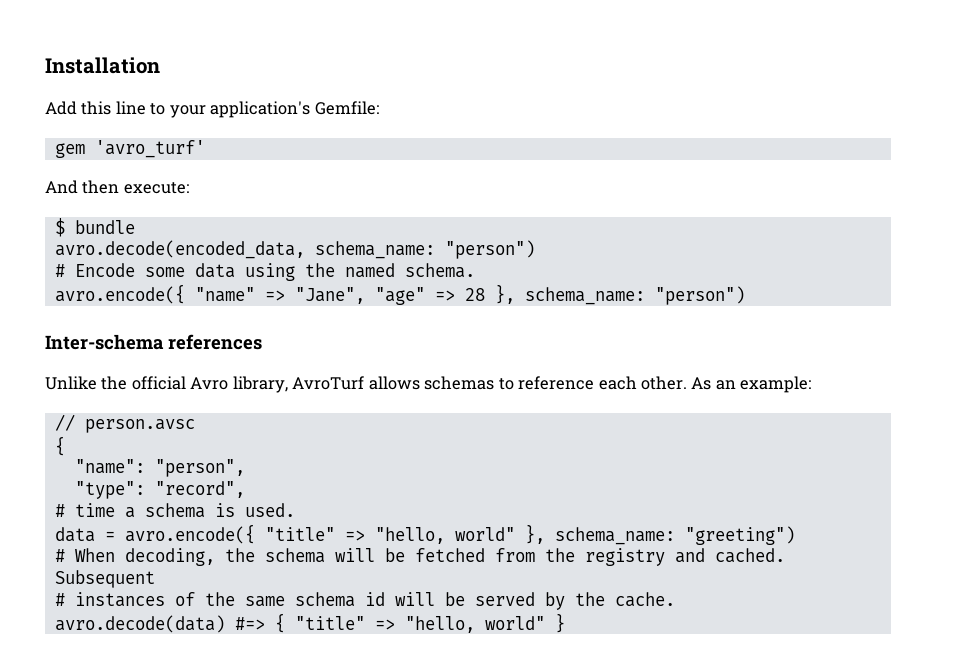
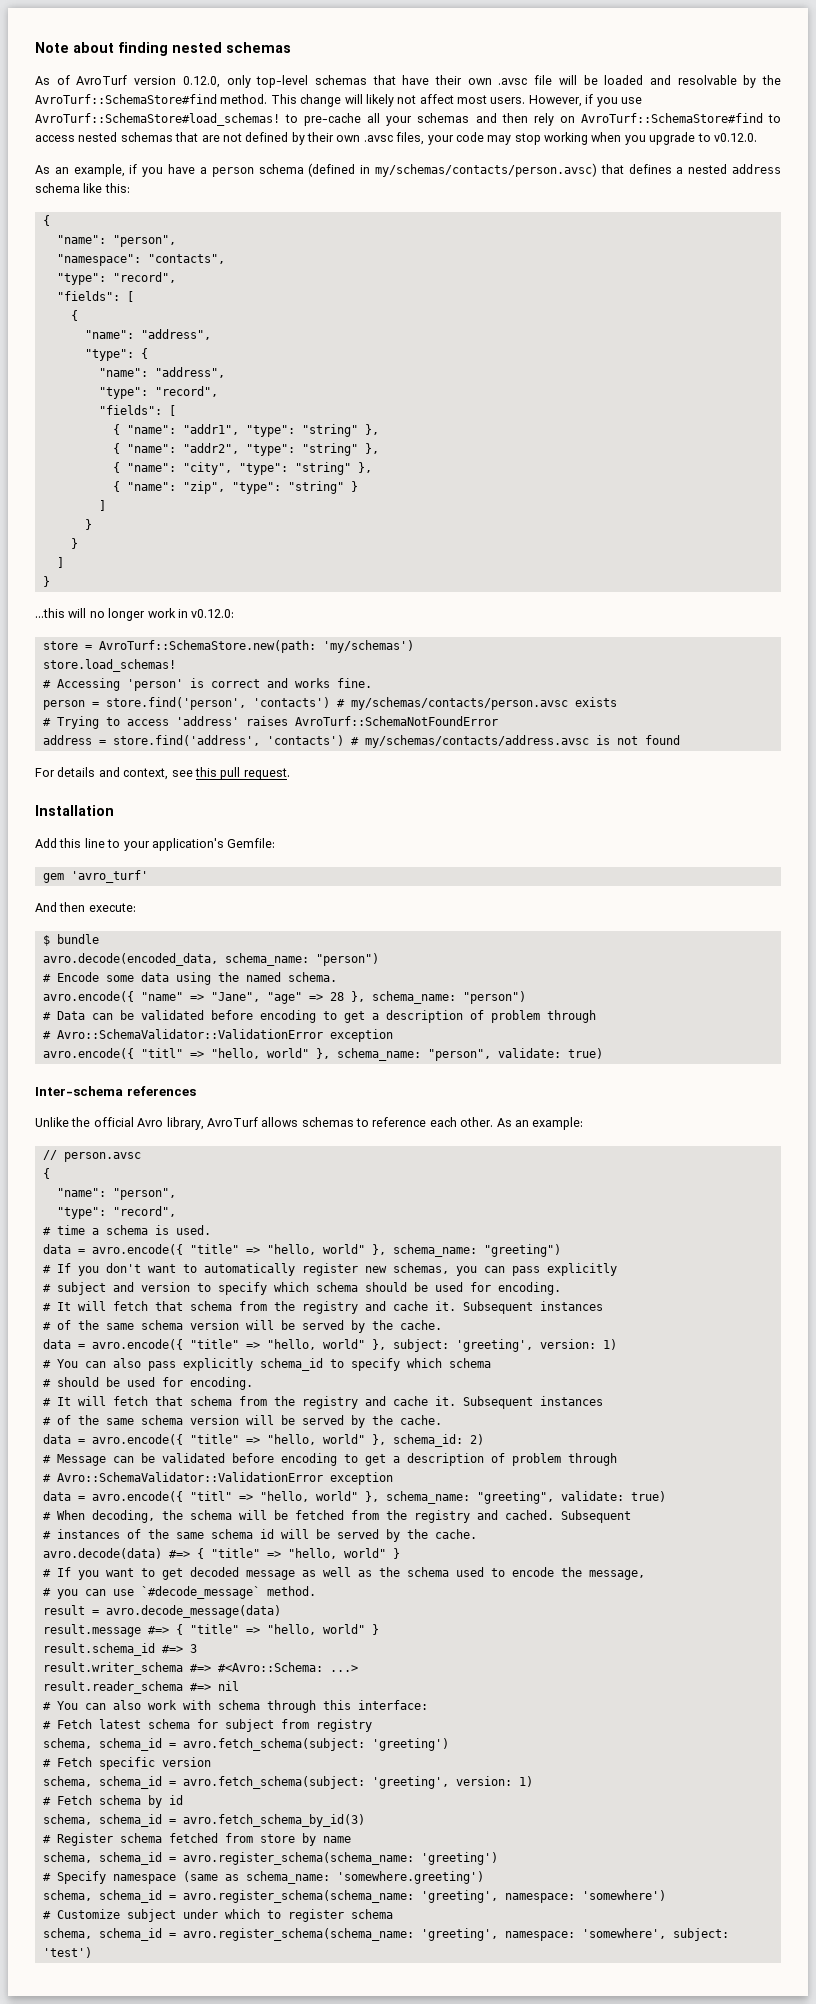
(45, 65) none -> [35,42,291,56] [35,75,782,88] [35,94,642,107] [35,113,781,126] [35,132,757,145] [35,163,781,177] [35,183,130,193] [42,215,50,226] [56,235,176,247] [56,254,225,266] [56,272,176,285] [56,291,134,302] [70,310,78,321] [84,329,211,340] [84,348,148,361] [98,367,225,378] [98,386,218,399] [98,405,176,416] [112,424,379,437] [112,443,379,456] [112,462,372,475] [112,481,358,494] [98,500,106,511] [84,519,92,530] [70,538,78,549] [56,557,64,568] [42,576,50,587] [35,608,235,621] [42,640,414,653] [42,659,176,672] [42,678,372,691] [42,697,617,710] [42,716,498,729] [42,735,680,748] [35,767,290,780] Note about finding nested schemas // As of AvroTurf version 0.12.0, only top-level schemas that have their own .avsc file will be loaded and resolvable by the AvroTurf::SchemaStore#find method. This change will likely not affect most users. However, if you use AvroTurf::SchemaStore#load_schemas! to pre-cache all your schemas and then rely on AvroTurf::SchemaStore#find to access nested schemas that are not defined by their own .avsc files, your code may stop working when you upgrade to v0.12.0. // As an example, if you have a person schema (defined in my/schemas/contacts/person.avsc) that defines a nested address schema like this: // { // "name": "person", // "namespace": "contacts", // "type": "record", // "fields": [ // { // "name": "address", // "type": { // "name": "address", // "type": "record", // "fields": [ // { "name": "addr1", "type": "string" }, // { "name": "addr2", "type": "string" }, // { "name": "city", "type": "string" }, // { "name": "zip", "type": "string" } // ] // } // } // ] // } // ...this will no longer work in v0.12.0: // store = AvroTurf::SchemaStore.new(path: 'my/schemas') // store.load_schemas! // # Accessing 'person' is correct and works fine. // person = store.find('person', 'contacts') # my/schemas/contacts/person.avsc exists // # Trying to access 'address' raises AvroTurf::SchemaNotFoundError // address = store.find('address', 'contacts') # my/schemas/contacts/address.avsc is not found // For details and context, see this pull request. //
(745, 295) none -> [42,1010,596,1023] [42,1029,393,1042] [42,1048,603,1061] // # Data can be validated before encoding to get a description of problem through // # Avro::SchemaValidator::ValidationError exception // avro.encode({ "titl" => "hello, world" }, schema_name: "person", validate: true)
(795, 535) none -> [42,1263,617,1276] [42,1282,561,1295] [42,1301,603,1314] [42,1320,442,1333] [42,1339,617,1352] [42,1358,491,1371] [42,1377,253,1390] [42,1396,603,1409] [42,1415,442,1428] [42,1434,484,1447] [42,1453,617,1466] [42,1472,393,1485] [42,1491,666,1504] // # If you don't want to automatically register new schemas, you can pass explicitly // # subject and version to specify which schema should be used for encoding. // # It will fetch that schema from the registry and cache it. Subsequent instances // # of the same schema version will be served by the cache. // data = avro.encode({ "title" => "hello, world" }, subject: 'greeting', version: 1) // # You can also pass explicitly schema_id to specify which schema // # should be used for encoding. // # It will fetch that schema from the registry and cache it. Subsequent instances // # of the same schema version will be served by the cache. // data = avro.encode({ "title" => "hello, world" }, schema_id: 2) // # Message can be validated before encoding to get a description of problem through // # Avro::SchemaValidator::ValidationError exception // data = avro.encode({ "titl" => "hello, world" }, schema_name: "greeting", validate: true)
(565, 623) none -> [42,1567,645,1580] [42,1586,316,1599] [42,1605,281,1618] [42,1624,379,1637] [42,1643,197,1656] [42,1662,358,1675] [42,1681,239,1694] [42,1700,428,1713] [42,1719,372,1732] [42,1738,449,1751] [42,1757,211,1770] [42,1776,533,1789] [42,1795,183,1808] [42,1814,365,1827] [42,1833,351,1846] [42,1852,498,1865] [42,1871,484,1884] [42,1890,666,1903] [42,1909,393,1922] [42,1928,729,1941] [42,1947,92,1958] // # If you want to get decoded message as well as the schema used to encode the message, // # you can use `#decode_message` method. // result = avro.decode_message(data) // result.message #=> { "title" => "hello, world" } // result.schema_id #=> 3 // result.writer_schema #=> #<Avro::Schema: ...> // result.reader_schema #=> nil // # You can also work with schema through this interface: // # Fetch latest schema for subject from registry // schema, schema_id = avro.fetch_schema(subject: 'greeting') // # Fetch specific version // schema, schema_id = avro.fetch_schema(subject: 'greeting', version: 1) // # Fetch schema by id // schema, schema_id = avro.fetch_schema_by_id(3) // # Register schema fetched from store by name // schema, schema_id = avro.register_schema(schema_name: 'greeting') // # Specify namespace (same as schema_name: 'somewhere.greeting') // schema, schema_id = avro.register_schema(schema_name: 'greeting', namespace: 'somewhere') // # Customize subject under which to register schema // schema, schema_id = avro.register_schema(schema_name: 'greeting', namespace: 'somewhere', subject: 'test')

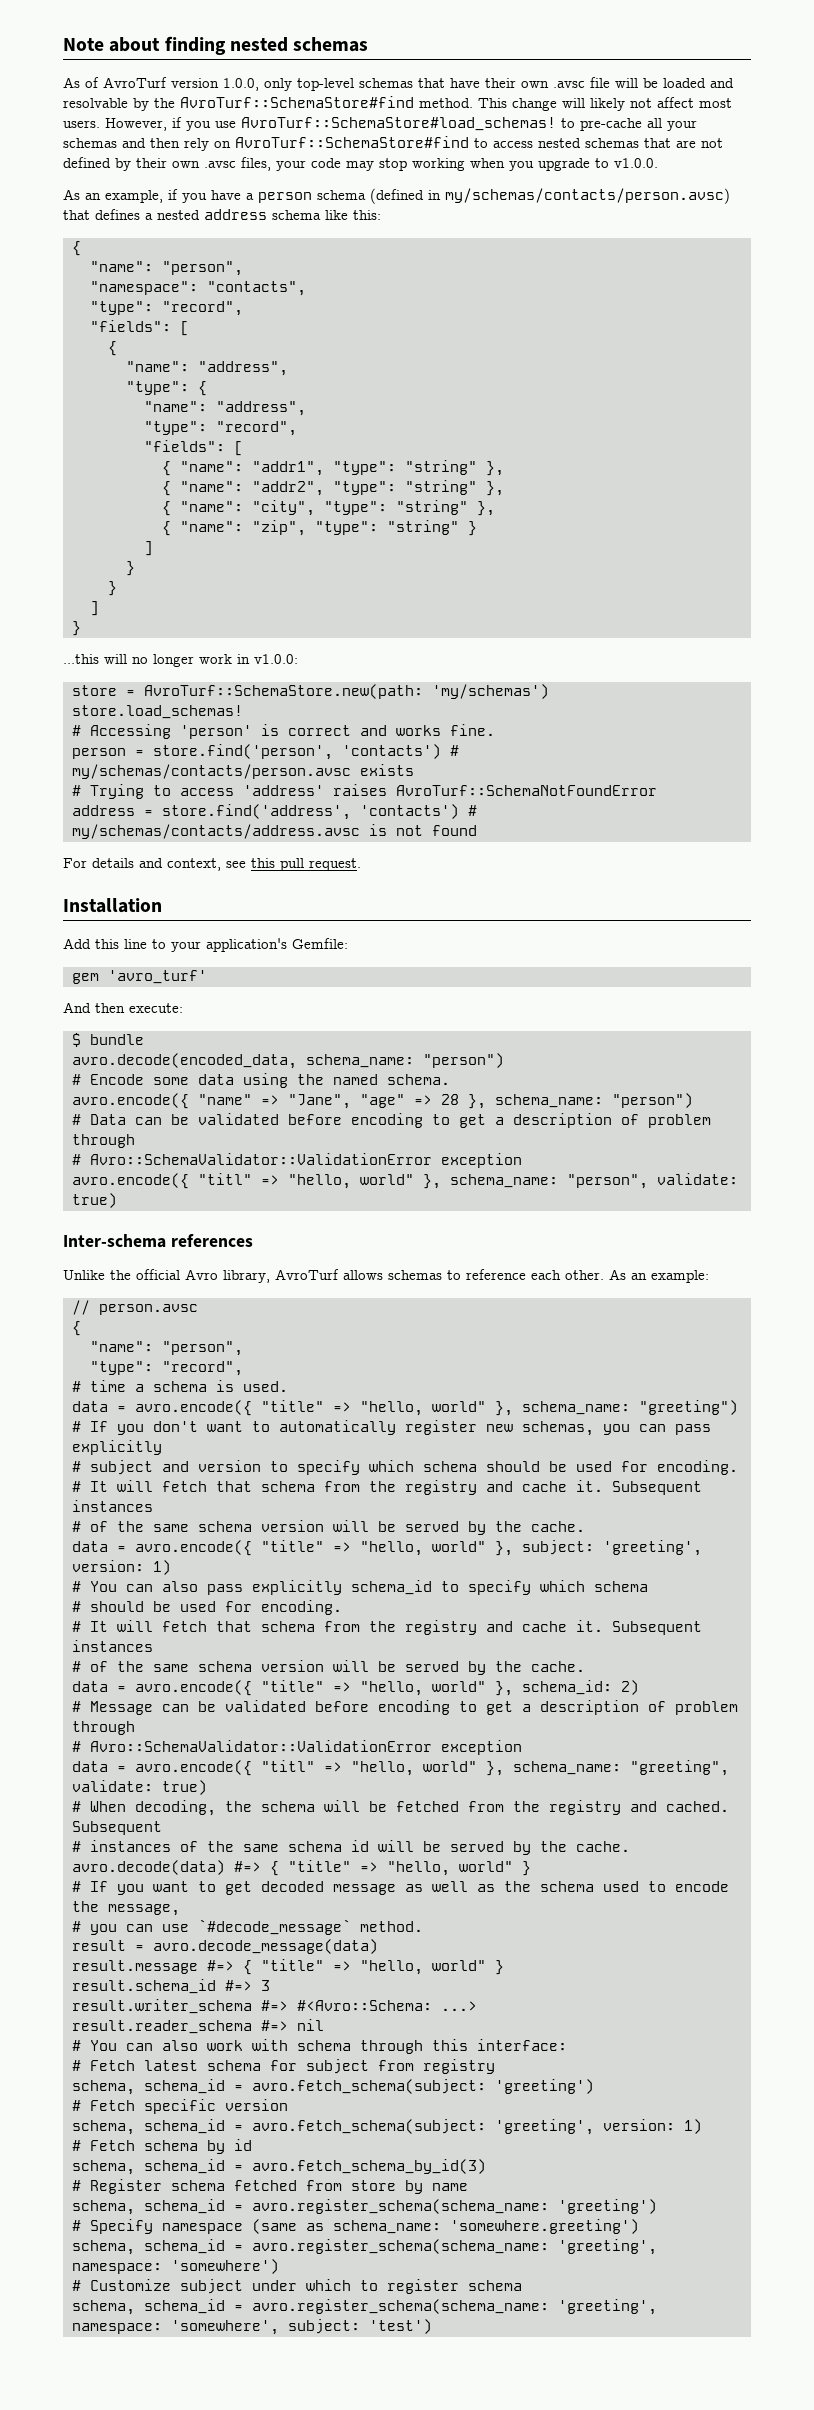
[182,76,220,88] 0.12.0, -> [223,78,259,91] 1.0.0,
[713,133,757,142] v0.12.0. -> [614,158,658,168] v1.0.0.
[191,609,235,618] v0.12.0: -> [254,654,298,664] v1.0.0:

